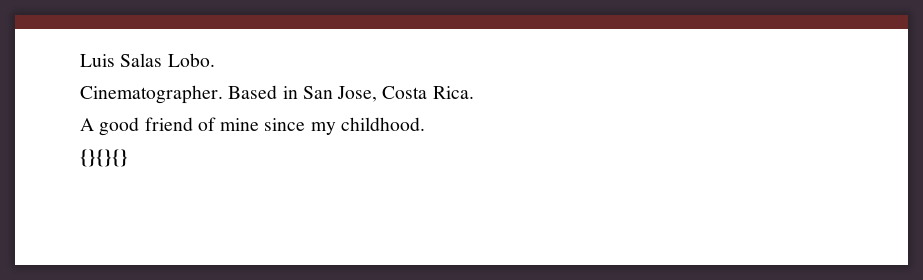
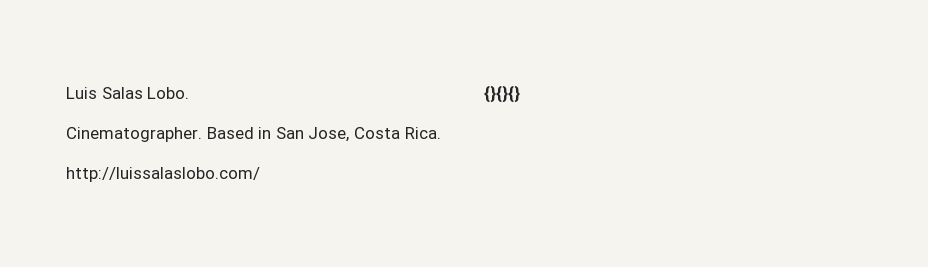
[80,117,425,136] A good friend of mine since my childhood. -> [66,167,260,182] http://luissalaslobo.com/

